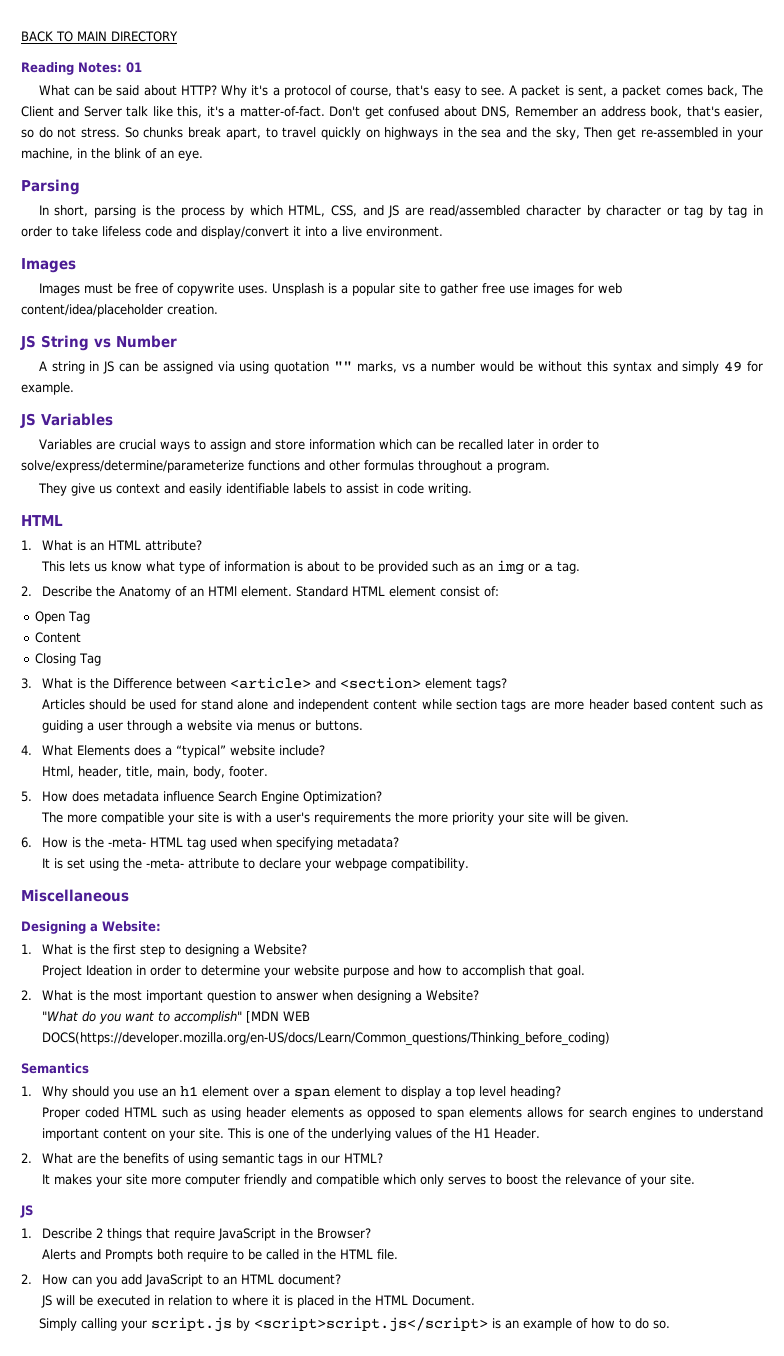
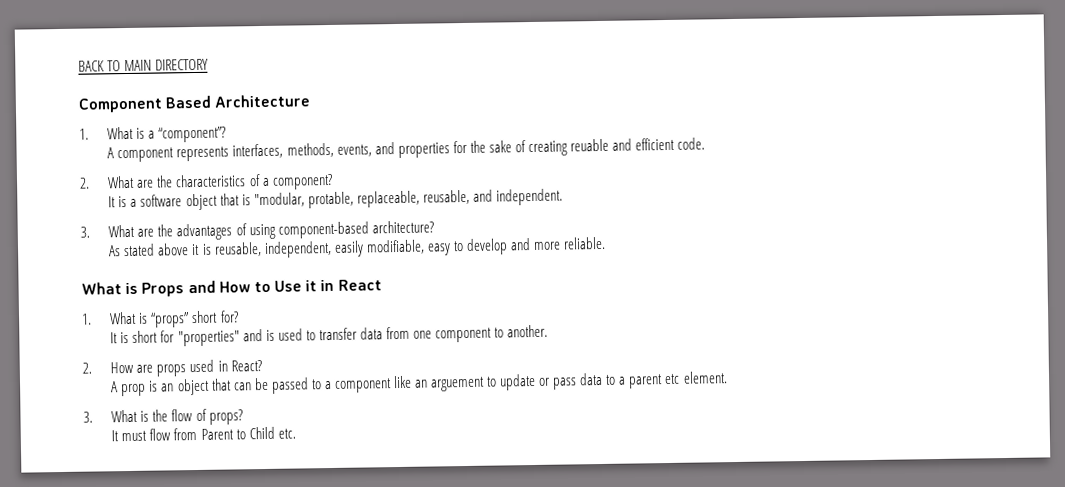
[21,62,142,75] [38,85,763,98] [21,106,764,119] [21,127,763,140] [21,148,203,161] [21,179,80,195] [38,205,764,218] [21,226,443,239] [21,258,76,273] [38,283,622,296] [21,304,218,317] [20,335,177,351] [38,361,763,374] [21,382,74,395] [20,413,113,428] [38,439,599,452] [21,460,550,473] [37,483,472,496] [21,515,63,526] [21,540,203,551] [41,560,581,575] [21,586,500,599] [34,611,90,624] [34,632,81,643] [34,653,101,666] [21,677,508,691] [42,699,763,712] [42,720,364,733] [21,745,326,758] [42,766,269,779] [21,791,383,804] [41,812,630,825] [21,837,400,850] [42,858,470,871] [21,889,129,902] [21,921,161,934] [21,944,308,957] [42,965,586,978] [21,990,480,1003] [42,1011,311,1024] [42,1032,611,1046] [21,1063,89,1074] [21,1086,562,1099] [42,1107,764,1120] [42,1128,541,1141] [21,1153,384,1166] [42,1174,696,1187] [20,1205,33,1218] [21,1228,372,1241] [42,1249,399,1262] [21,1274,342,1287] [41,1295,476,1308] [38,1317,670,1332] Reading Notes: 01 // What can be said about HTTP? Why it's a protocol of course, that's easy to see. A packet is sent, a packet comes back, The Client and Server talk like this, it's a matter-of-fact. Don't get confused about DNS, Remember an address book, that's easier, so do not stress. So chunks break apart, to travel quickly on highways in the sea and the sky, Then get re-assembled in your machine, in the blink of an eye. // Parsing // In short, parsing is the process by which HTML, CSS, and JS are read/assembled character by character or tag by tag in order to take lifeless code and display/convert it into a live environment. // Images // Images must be free of copywrite uses. Unsplash is a popular site to gather free use images for web content/idea/placeholder creation. // JS String vs Number // A string in JS can be assigned via using quotation "" marks, vs a number would be without this syntax and simply 49 for example. // JS Variables // Variables are crucial ways to assign and store information which can be recalled later in order to solve/express/determine/parameterize functions and other formulas throughout a program. // They give us context and easily identifiable labels to assist in code writing. // HTML // 1. What is an HTML attribute? // This lets us know what type of information is about to be provided such as an img or a tag. // 2. Describe the Anatomy of an HTMl element. Standard HTML element consist of: // Open Tag // Content // Closing Tag // 3. What is the Difference between <article> and <section> element tags? // Articles should be used for stand alone and independent content while section tags are more header based content such as guiding a user through a website via menus or buttons. // 4. What Elements does a “typical” website include? // Html, header, title, main, body, footer. // 5. How does metadata influence Search Engine Optimization? // The more compatible your site is with a user's requirements the more priority your site will be given. // 6. How is the -meta- HTML tag used when specifying metadata? // It is set using the -meta- attribute to declare your webpage compatibility. // Miscellaneous // Designing a Website: // 1. What is the first step to designing a Website? // Project Ideation in order to determine your website purpose and how to accomplish that goal. // 2. What is the most important question to answer when designing a Website? // "What do you want to accomplish" [MDN WEB DOCS(https://developer.mozilla.org/en-US/docs/Learn/Common_questions/Thinking_before_coding) // Semantics // 1. Why should you use an h1 element over a span element to display a top level heading? // Proper coded HTML such as using header elements as opposed to span elements allows for search engines to understand important content on your site. This is one of the underlying values of the H1 Header. // 2. What are the benefits of using semantic tags in our HTML? // It makes your site more computer friendly and compatible which only serves to boost the relevance of your site. // JS // 1. Describe 2 things that require JavaScript in the Browser? // Alerts and Prompts both require to be called in the HTML file. // 2. How can you add JavaScript to an HTML document? // JS will be executed in relation to where it is placed in the HTML Document. // Simply calling your script.js by <script>script.js</script> is an example of how to do so. -> [78,94,311,113] [79,126,227,143] [107,137,706,163] [79,173,333,190] [108,188,563,211] [80,220,434,241] [108,236,607,258] [81,279,382,297] [81,310,239,328] [110,324,549,347] [82,359,262,377] [110,371,728,397] [83,408,243,425] [111,426,296,442] Component Based Architecture // 1. What is a “component”? // A component represents interfaces, methods, events, and properties for the sake of creating reuable and efficient code. // 2. What are the characteristics of a component? // It is a software object that is "modular, protable, replaceable, reusable, and independent. // 3. What are the advantages of using component-based architecture? // As stated above it is reusable, independent, easily modifiable, easy to develop and more reliable. // What is Props and How to Use it in React // 1. What is “props” short for? // It is short for "properties" and is used to transfer data from one component to another. // 2. How are props used in React? // A prop is an object that can be passed to a component like an arguement to update or pass data to a parent etc element. // 3. What is the flow of props? // It must flow from Parent to Child etc.

